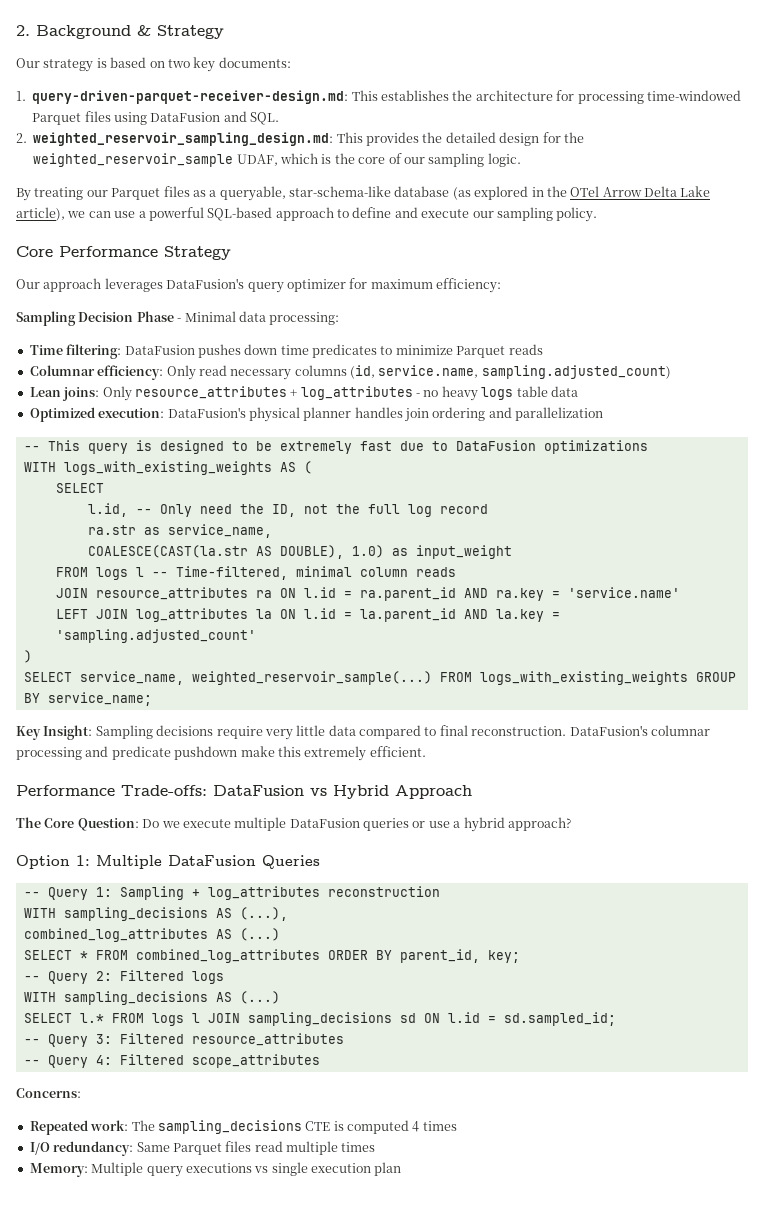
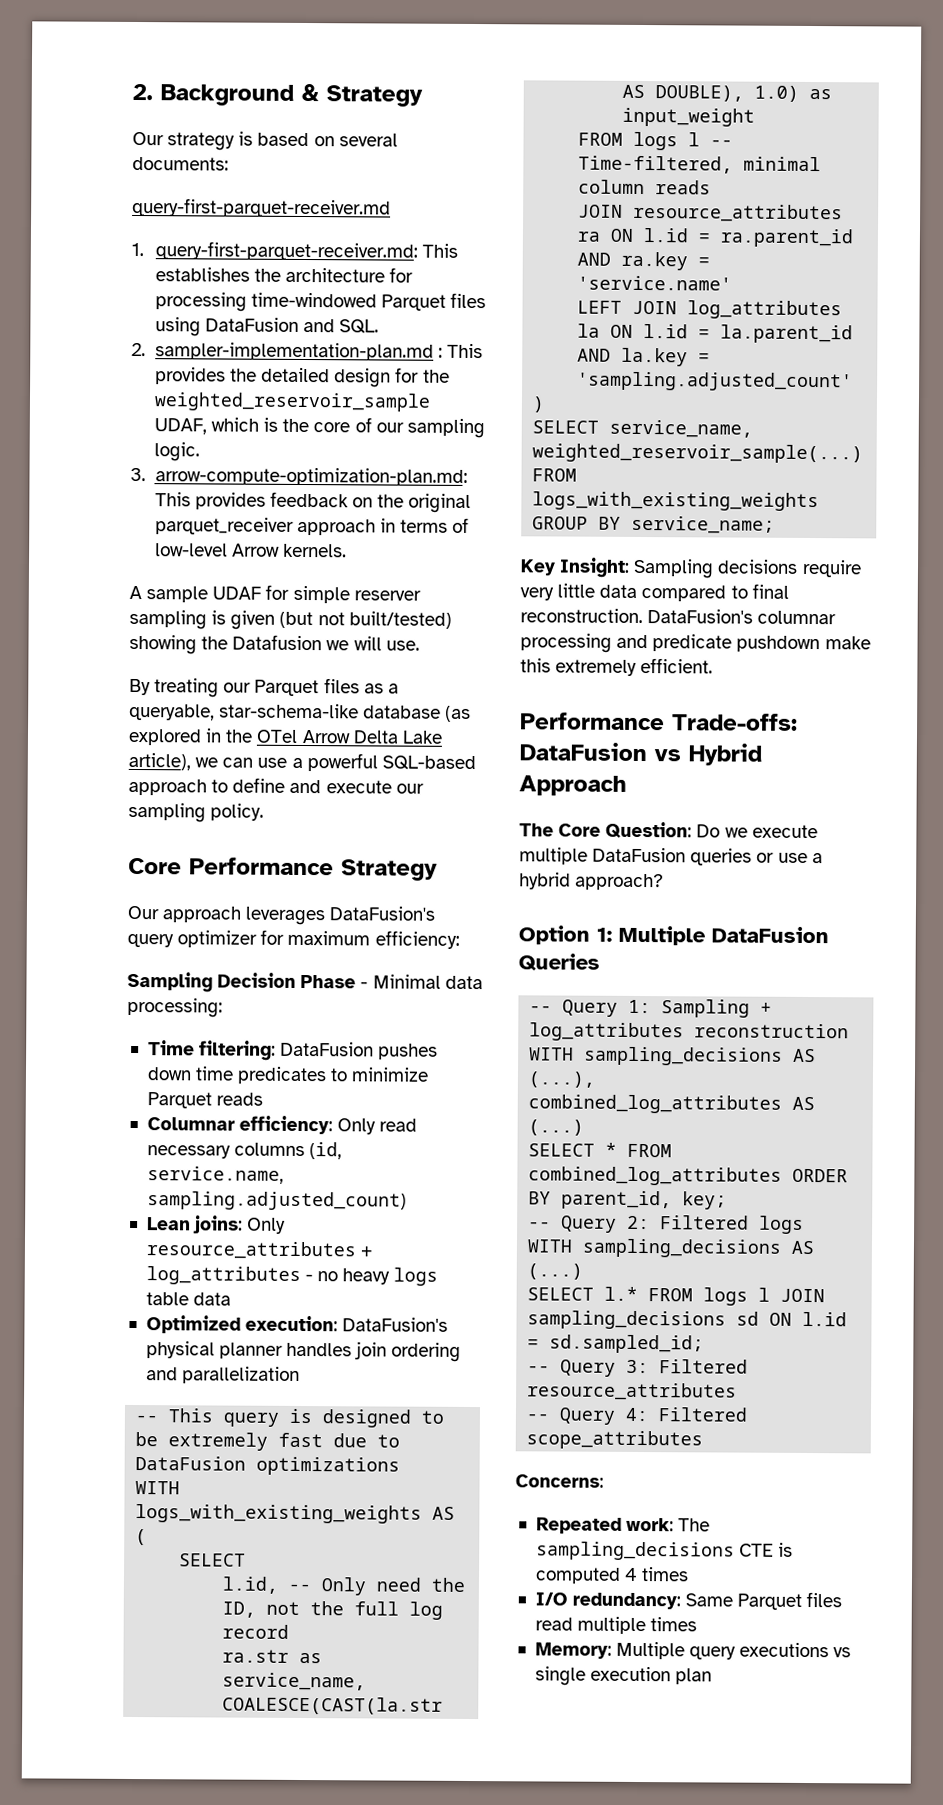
[167,57,216,72] two key -> [338,133,398,147] several
(291, 62) none -> [132,197,391,218] // query-first-parquet-receiver.md
[32,90,349,104] query-driven-parquet-receiver-design.md: -> [154,241,418,261] query-first-parquet-receiver.md:
[33,132,334,146] weighted_reservoir_sampling_design.md: -> [154,342,444,361] sampler-implementation-plan.md :
(521, 160) none -> [130,467,468,486] [154,491,472,513] [154,517,470,536] [154,543,347,558] [129,584,421,604] [129,609,452,630] [129,634,420,655] // 3. arrow-compute-optimization-plan.md: This provides feedback on the original parquet_receiver approach in terms of low-level Arrow kernels. // A sample UDAF for simple reserver sampling is given (but not built/tested) showing the Datafusion we will use.

